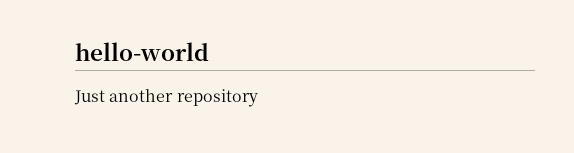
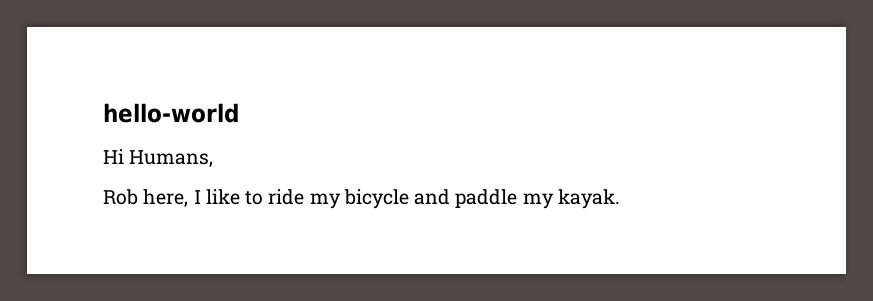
[74,89,258,107] Just another repository -> [103,149,214,167] [103,189,620,209] Hi Humans, // Rob here, I like to ride my bicycle and paddle my kayak.

